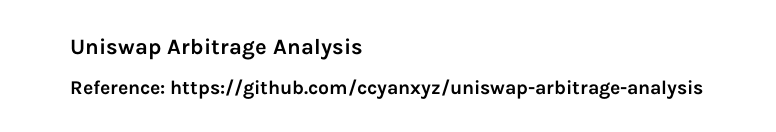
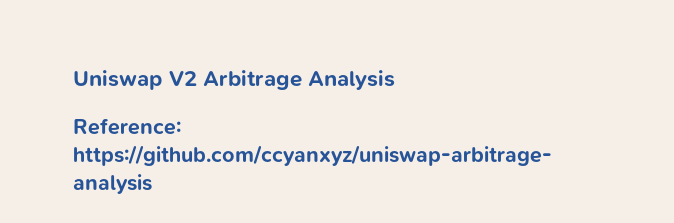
(161, 49) none -> [169,71,198,86] V2

